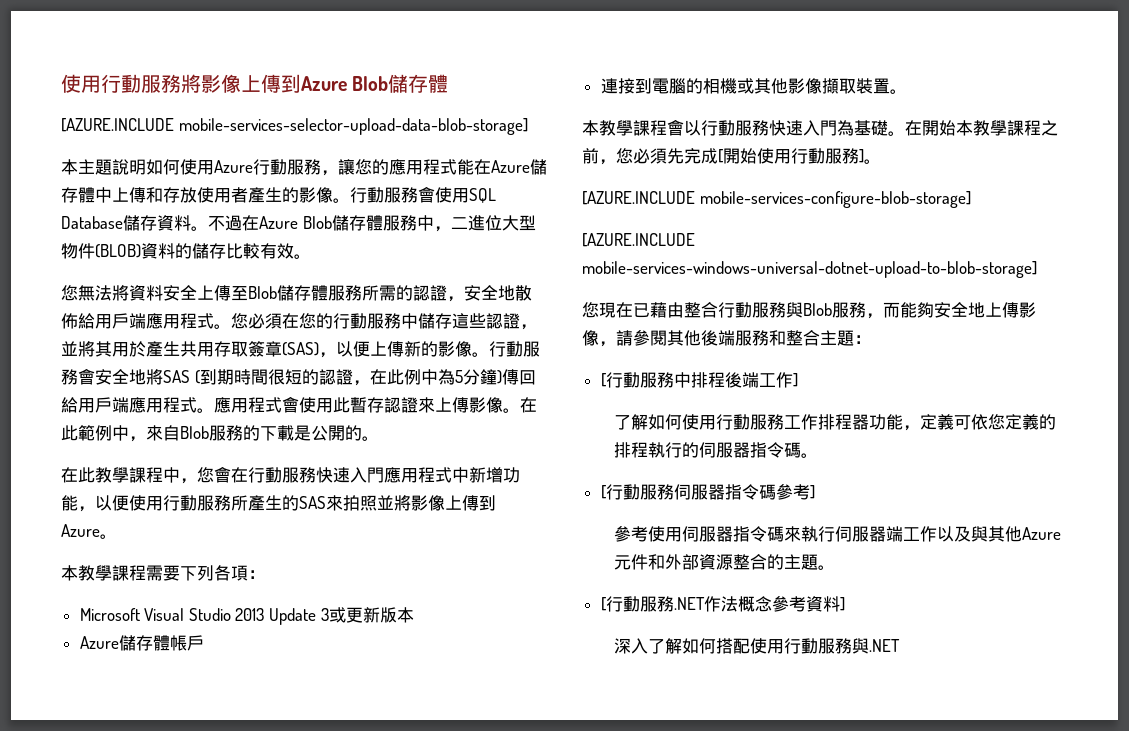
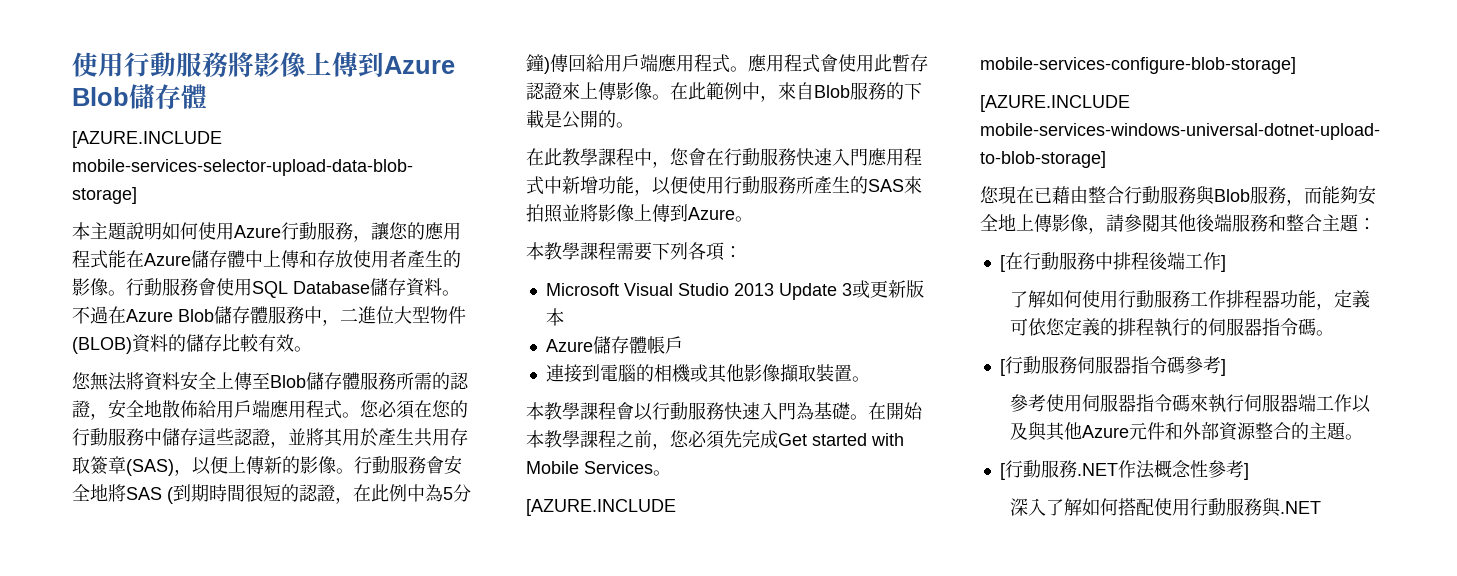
[718,148,864,164] [開始使用行動服務] -> [778,433,904,446] [526,461,653,474] Get started with Mobile Services
(607, 380) none -> [1004,252,1023,270] 在
[771,595,840,612] 參考資料 -> [1189,460,1244,478] 性參考

